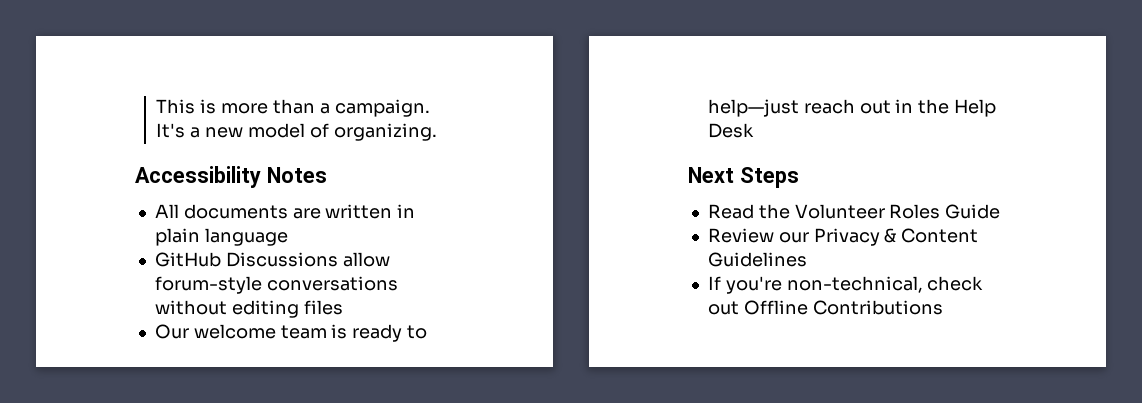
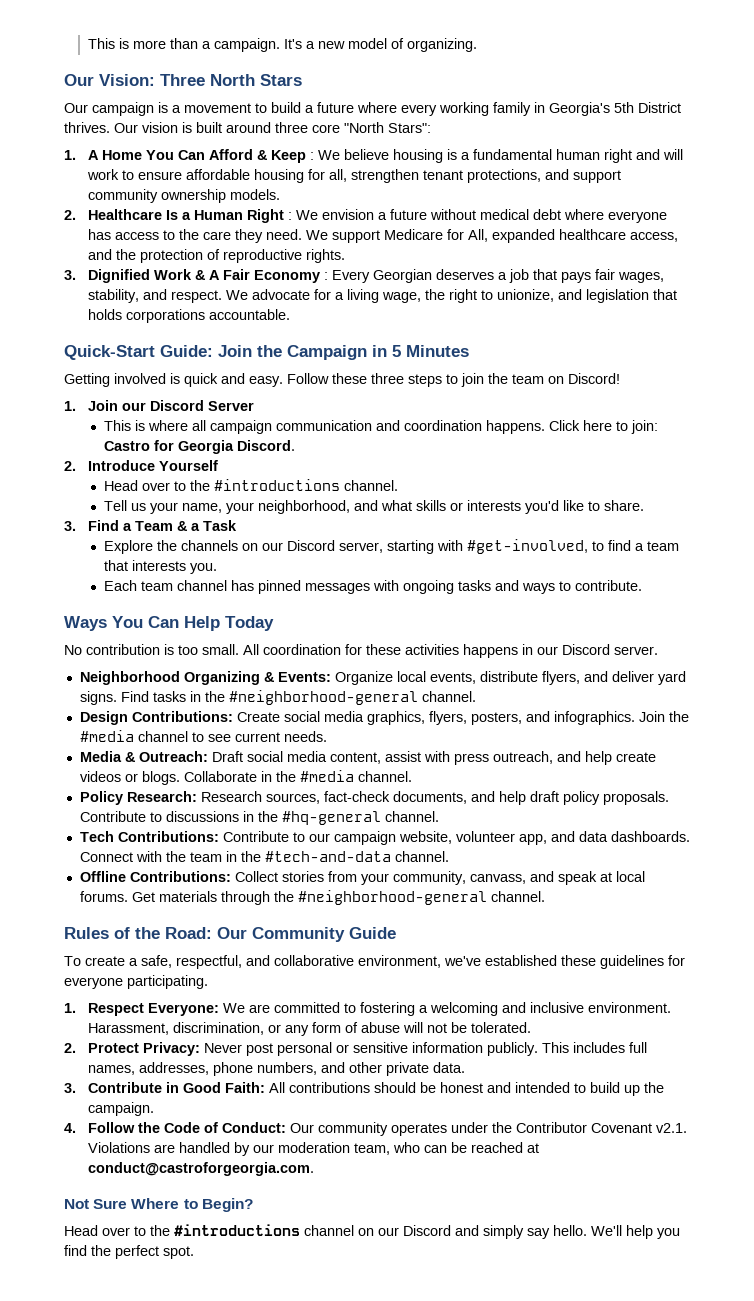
[135,166,327,188] [154,204,416,219] [154,228,288,246] [154,252,390,267] [154,276,398,294] [154,300,343,318] [154,324,428,342] [707,99,997,117] [707,123,754,138] [688,167,799,188] [707,204,1001,219] [707,228,979,246] [707,252,807,267] [707,276,984,294] [707,300,943,315] Accessibility Notes // All documents are written in plain language // GitHub Discussions allow forum-style conversations without editing files // Our welcome team is ready to help—just reach out in the Help Desk // Next Steps // Read the Volunteer Roles Guide // Review our Privacy & Content Guidelines // If you're non-technical, check out Offline Contributions -> [64,74,302,86] [64,102,681,116] [64,122,431,133] [64,149,684,163] [87,169,622,183] [88,189,281,203] [64,209,668,223] [88,229,679,243] [88,249,346,263] [64,269,665,283] [88,289,678,303] [88,309,291,323] [64,345,469,360] [64,373,620,387] [64,400,255,411] [104,420,659,434] [104,440,296,454] [64,460,219,471] [104,479,399,491] [104,500,645,514] [64,520,238,531] [104,539,680,554] [104,560,218,574] [104,580,643,594] [64,616,274,631] [64,644,658,658] [79,671,686,685] [79,690,476,705] [79,711,689,725] [79,730,327,742] [79,751,656,765] [79,770,412,785] [79,791,669,805] [79,811,439,825] [79,831,690,845] [79,851,449,862] [79,871,645,885] [79,890,545,905] [64,927,396,942] [64,955,685,969] [64,975,208,989] [64,1002,672,1016] [88,1022,532,1036] [64,1042,648,1056] [88,1062,466,1076] [64,1082,665,1096] [88,1102,155,1116] [64,1122,688,1136] [88,1142,540,1156] [88,1162,315,1176] [64,1198,253,1212] [64,1224,680,1239] [64,1245,194,1259] Our Vision: Three North Stars // Our campaign is a movement to build a future where every working family in Georgia's 5th District thrives. Our vision is built around three core "North Stars": // 1. A Home You Can Afford & Keep : We believe housing is a fundamental human right and will work to ensure affordable housing for all, strengthen tenant protections, and support community ownership models. // 2. Healthcare Is a Human Right : We envision a future without medical debt where everyone has access to the care they need. We support Medicare for All, expanded healthcare access, and the protection of reproductive rights. // 3. Dignified Work & A Fair Economy : Every Georgian deserves a job that pays fair wages, stability, and respect. We advocate for a living wage, the right to unionize, and legislation that holds corporations accountable. // Quick-Start Guide: Join the Campaign in 5 Minutes // Getting involved is quick and easy. Follow these three steps to join the team on Discord! // 1. Join our Discord Server // This is where all campaign communication and coordination happens. Click here to join: Castro for Georgia Discord. // 2. Introduce Yourself // Head over to the #introductions channel. // Tell us your name, your neighborhood, and what skills or interests you'd like to share. // 3. Find a Team & a Task // Explore the channels on our Discord server, starting with #get-involved, to find a team that interests you. // Each team channel has pinned messages with ongoing tasks and ways to contribute. // Ways You Can Help Today // No contribution is too small. All coordination for these activities happens in our Discord server. // Neighborhood Organizing & Events: Organize local events, distribute flyers, and deliver yard signs. Find tasks in the #neighborhood-general channel. // Design Contributions: Create social media graphics, flyers, posters, and infographics. Join the #media channel to see current needs. // Media & Outreach: Draft social media content, assist with press outreach, and help create videos or blogs. Collaborate in the #media channel. // Policy Research: Research sources, fact-check documents, and help draft policy proposals. Contribute to discussions in the #hq-general channel. // Tech Contributions: Contribute to our campaign website, volunteer app, and data dashboards. Connect with the team in the #tech-and-data channel. // Offline Contributions: Collect stories from your community, canvass, and speak at local forums. Get materials through the #neighborhood-general channel. // Rules of the Road: Our Community Guide // To create a safe, respectful, and collaborative environment, we've established these guidelines for everyone participating. // 1. Respect Everyone: We are committed to fostering a welcoming and inclusive environment. Harassment, discrimination, or any form of abuse will not be tolerated. // 2. Protect Privacy: Never post personal or sensitive information publicly. This includes full names, addresses, phone numbers, and other private data. // 3. Contribute in Good Faith: All contributions should be honest and intended to build up the campaign. // 4. Follow the Code of Conduct: Our community operates under the Contributor Covenant v2.1. Violations are handled by our moderation team, who can be reached at conduct@castroforgeorgia.com. // Not Sure Where to Begin? // Head over to the #introductions channel on our Discord and simply say hello. We'll help you find the perfect spot.

